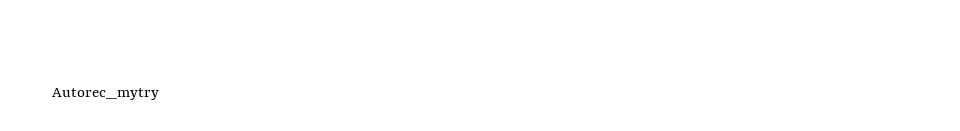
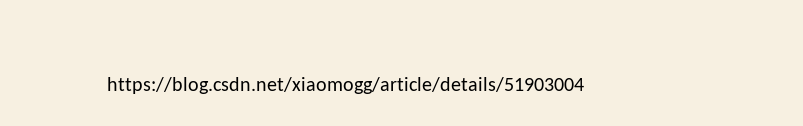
[52,88,159,100] Autorec_mytry -> [107,77,584,94] https://blog.csdn.net/xiaomogg/article/details/51903004

